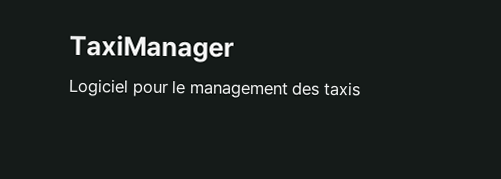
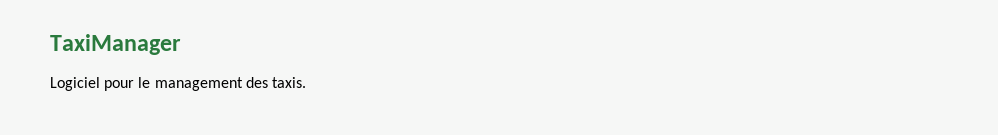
[322,81,361,97] taxis -> [271,77,306,88] taxis.

